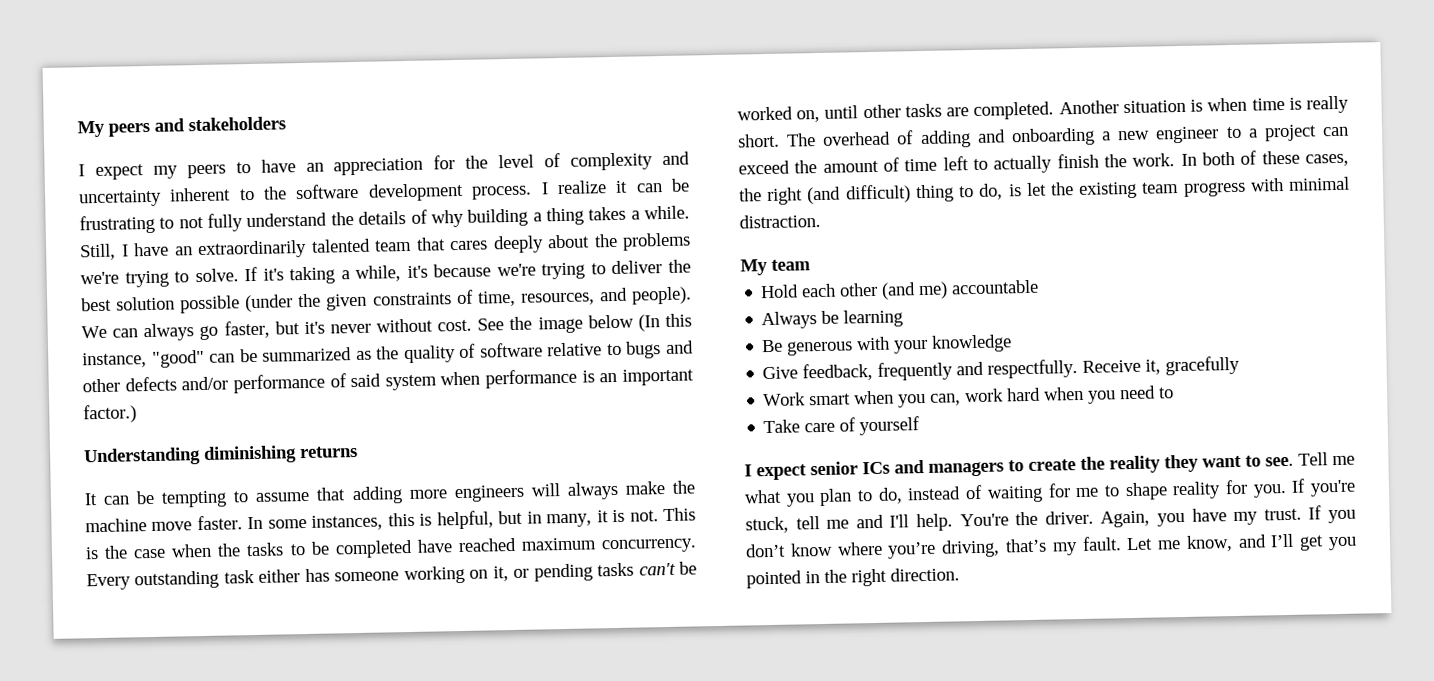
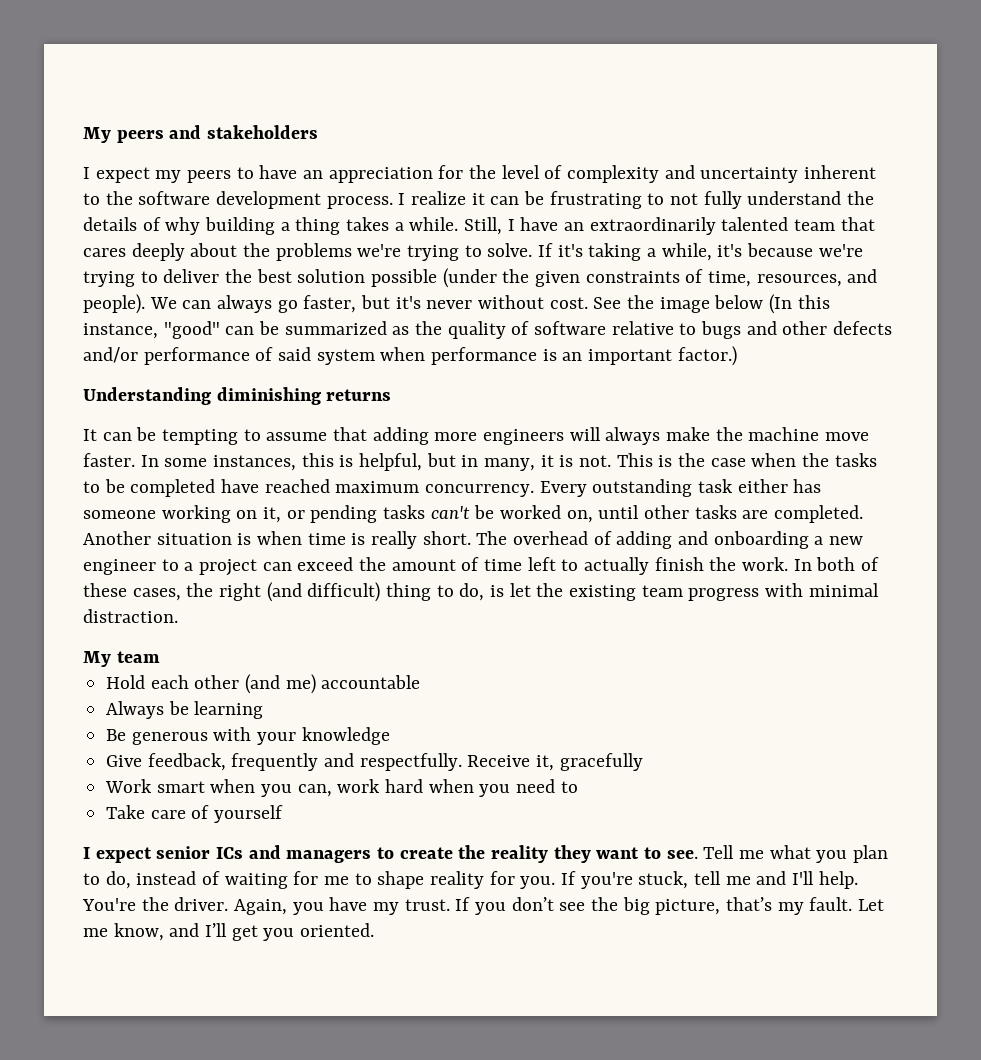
[789,539,1001,559] know where you’re driving, -> [559,897,721,915] see the big picture,
[746,567,960,589] pointed in the right direction. -> [300,923,375,937] oriented.

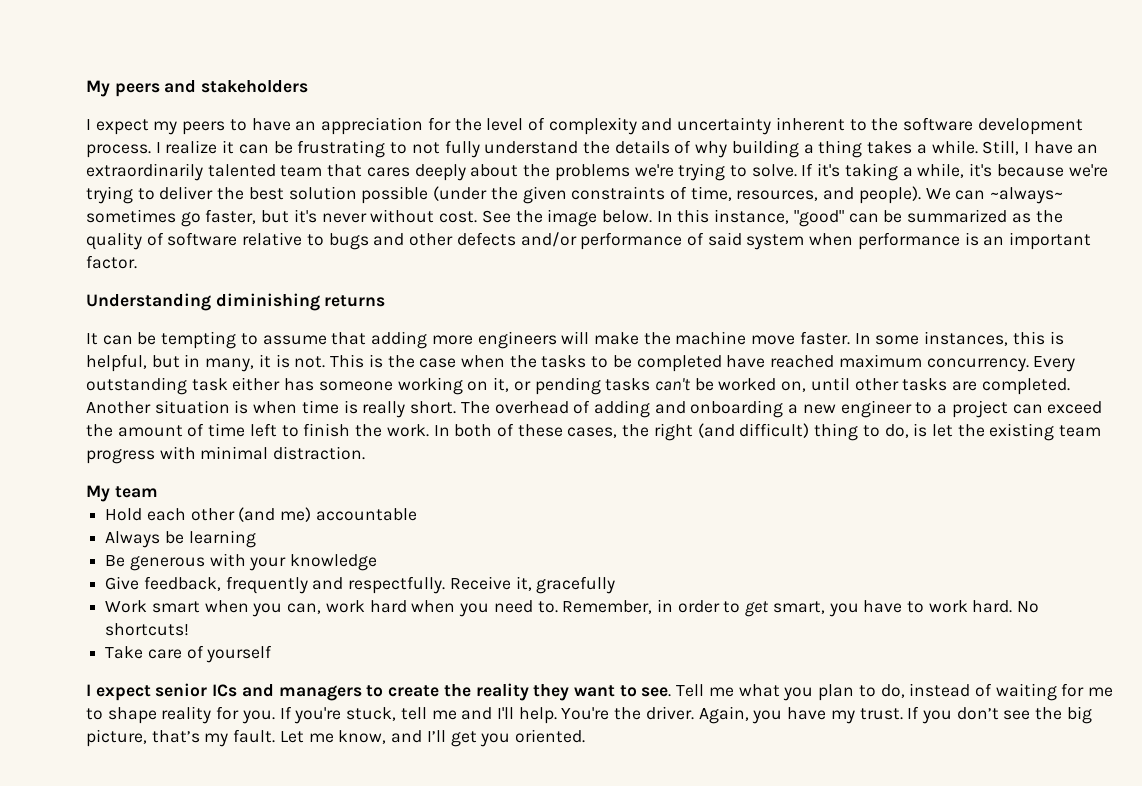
[217,295,273,313] always -> [990,187,1064,204] [86,209,176,223] ~always~ sometimes
[714,294,793,314] below (In -> [601,210,673,223] below. In
[677,346,737,366] factor.) -> [86,255,137,269] factor.
[605,427,661,445] always -> (590, 337) none
[584,557,650,575] actually -> (299, 431) none
[560,781,578,793] to -> [537,599,1040,617] [105,623,190,636] to. Remember, in order to get smart, you have to work hard. No shortcuts!

